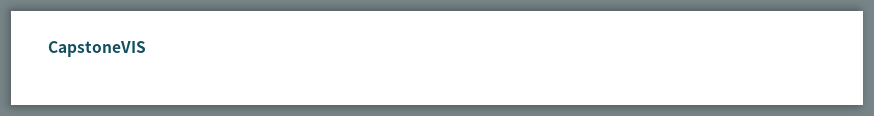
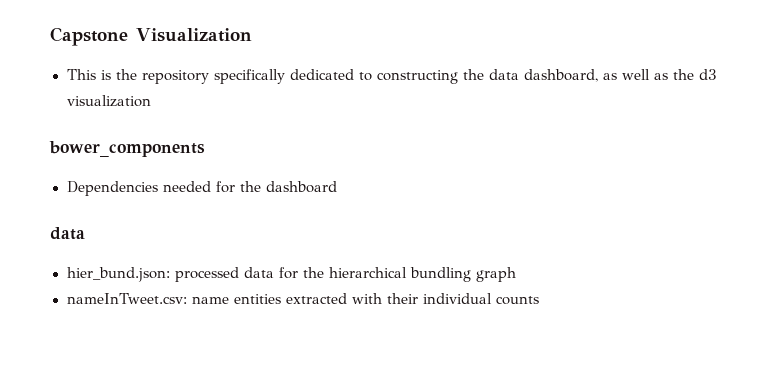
[48,41,146,57] CapstoneVIS -> [50,27,252,46] [66,69,717,84] [66,95,151,107] [49,141,205,157] [66,181,337,196] [50,227,85,240] [66,267,516,282] [66,293,540,305] Capstone Visualization // This is the repository specifically dedicated to constructing the data dashboard, as well as the d3 visualization // bower_components // Dependencies needed for the dashboard // data // hier_bund.json: processed data for the hierarchical bundling graph // nameInTweet.csv: name entities extracted with their individual counts

